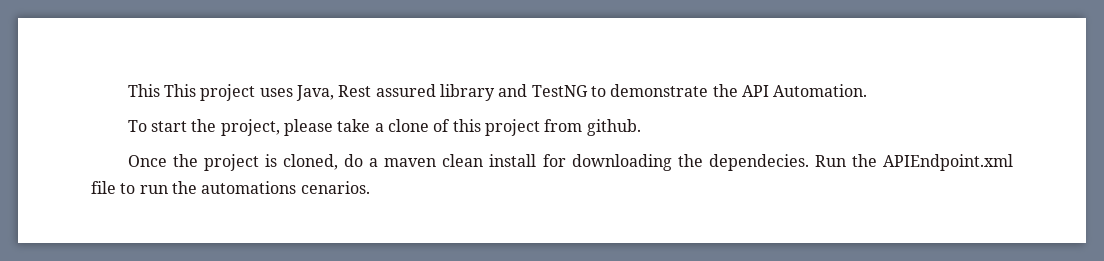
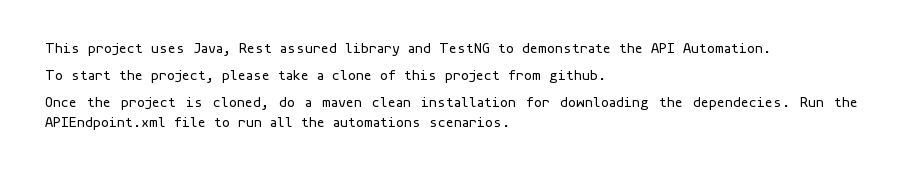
[127,84,196,97] This This -> [45,43,80,53] This
[489,154,537,167] install -> [421,97,516,107] installation
(168, 189) none -> [270,117,293,127] all
[300,181,370,194] cenarios. -> [429,117,510,127] scenarios.

